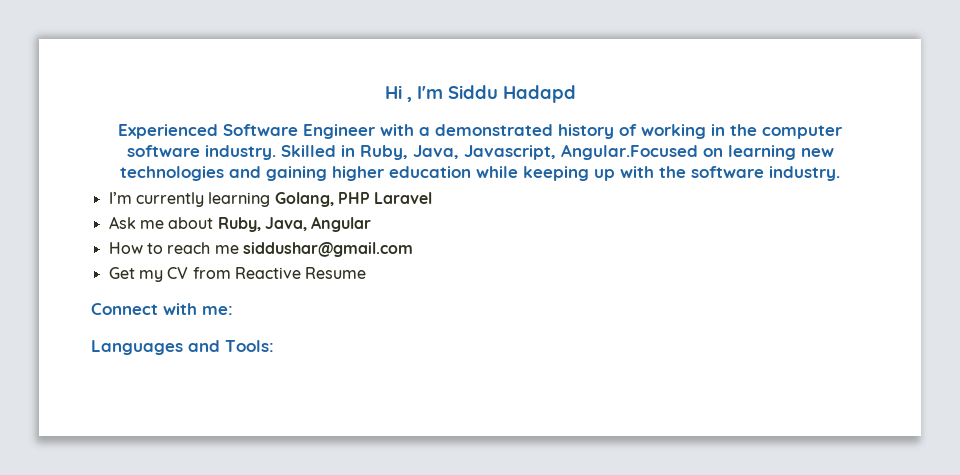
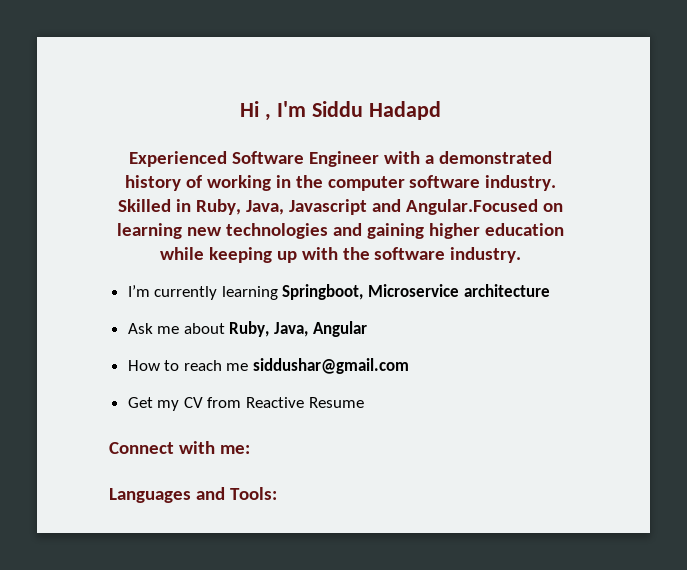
[463,145,556,160] Javascript, -> [288,199,401,215] Javascript and
[274,192,433,207] Golang, PHP Laravel -> [282,284,550,300] Springboot, Microservice architecture

